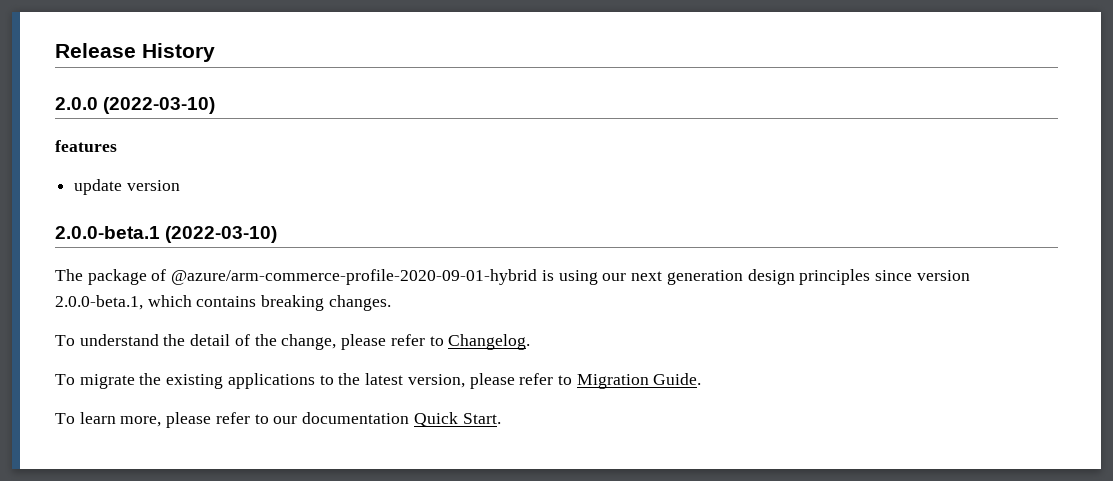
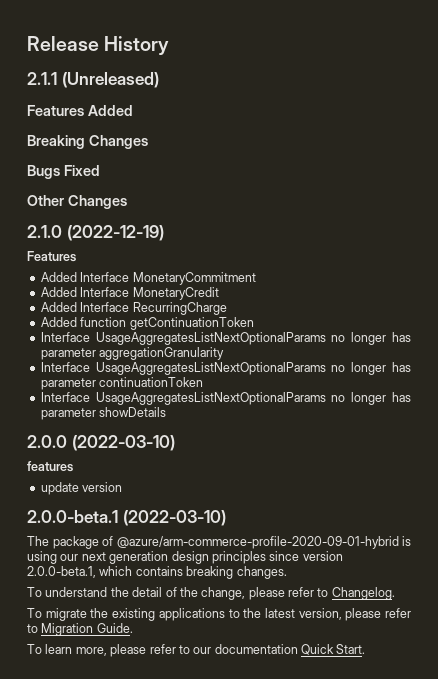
(215, 52) none -> [27,72,159,88] [27,105,133,116] [27,135,148,149] [27,165,100,179] [27,195,127,209] [27,225,164,241] [27,251,76,262] [40,272,256,285] [40,287,219,300] [40,302,227,315] [40,317,254,330] [40,332,411,345] [40,347,225,360] [40,362,411,375] [40,377,204,390] [40,392,411,405] [40,407,167,420] // 2.1.1 (Unreleased) // Features Added // Breaking Changes // Bugs Fixed // Other Changes // 2.1.0 (2022-12-19) // Features // Added Interface MonetaryCommitment // Added Interface MonetaryCredit // Added Interface RecurringCharge // Added function getContinuationToken // Interface UsageAggregatesListNextOptionalParams no longer has parameter aggregationGranularity // Interface UsageAggregatesListNextOptionalParams no longer has parameter continuationToken // Interface UsageAggregatesListNextOptionalParams no longer has parameter showDetails

